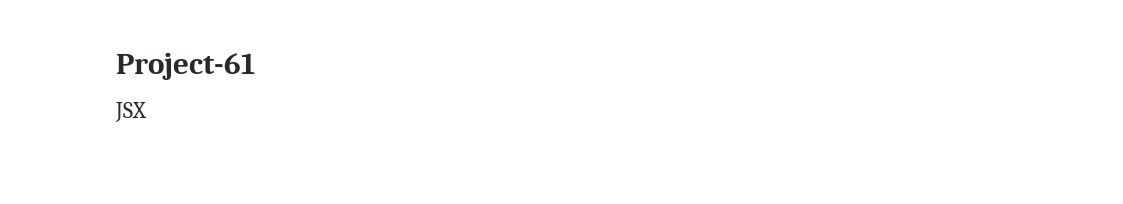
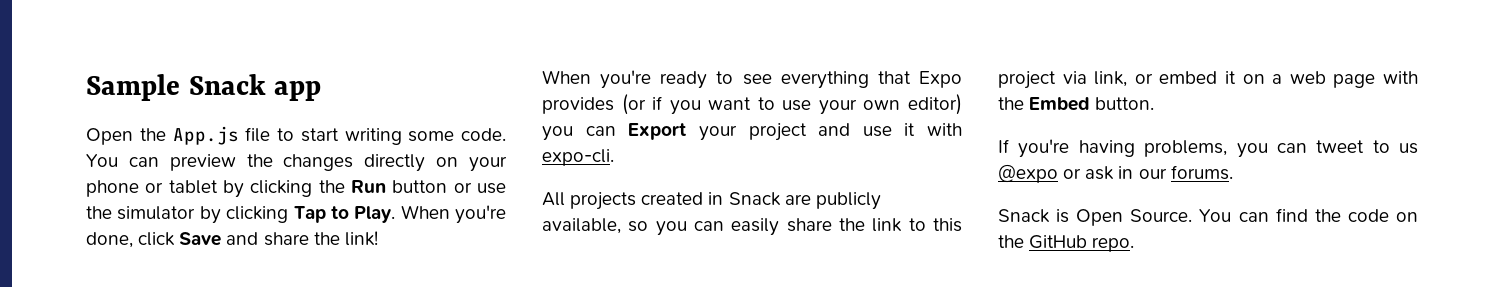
[116,53,255,80] [115,102,147,122] Project-61 // JSX -> [86,74,322,101] [86,126,506,145] [86,154,508,172] [86,180,506,198] [86,205,506,224] [86,231,378,248] [542,70,962,89] [542,94,962,115] [542,123,962,141] [542,149,614,166] [542,192,881,210] [542,218,962,236] [998,71,1418,89] [998,97,1155,111] [998,139,1418,158] [998,164,1233,183] [998,208,1418,226] [998,235,1135,252] Sample Snack app // Open the App.js file to start writing some code. You can preview the changes directly on your phone or tablet by clicking the Run button or use the simulator by clicking Tap to Play. When you're done, click Save and share the link! // When you're ready to see everything that Expo provides (or if you want to use your own editor) you can Export your project and use it with expo-cli. // All projects created in Snack are publicly available, so you can easily share the link to this project via link, or embed it on a web page with the Embed button. // If you're having problems, you can tweet to us @expo or ask in our forums. // Snack is Open Source. You can find the code on the GitHub repo.

